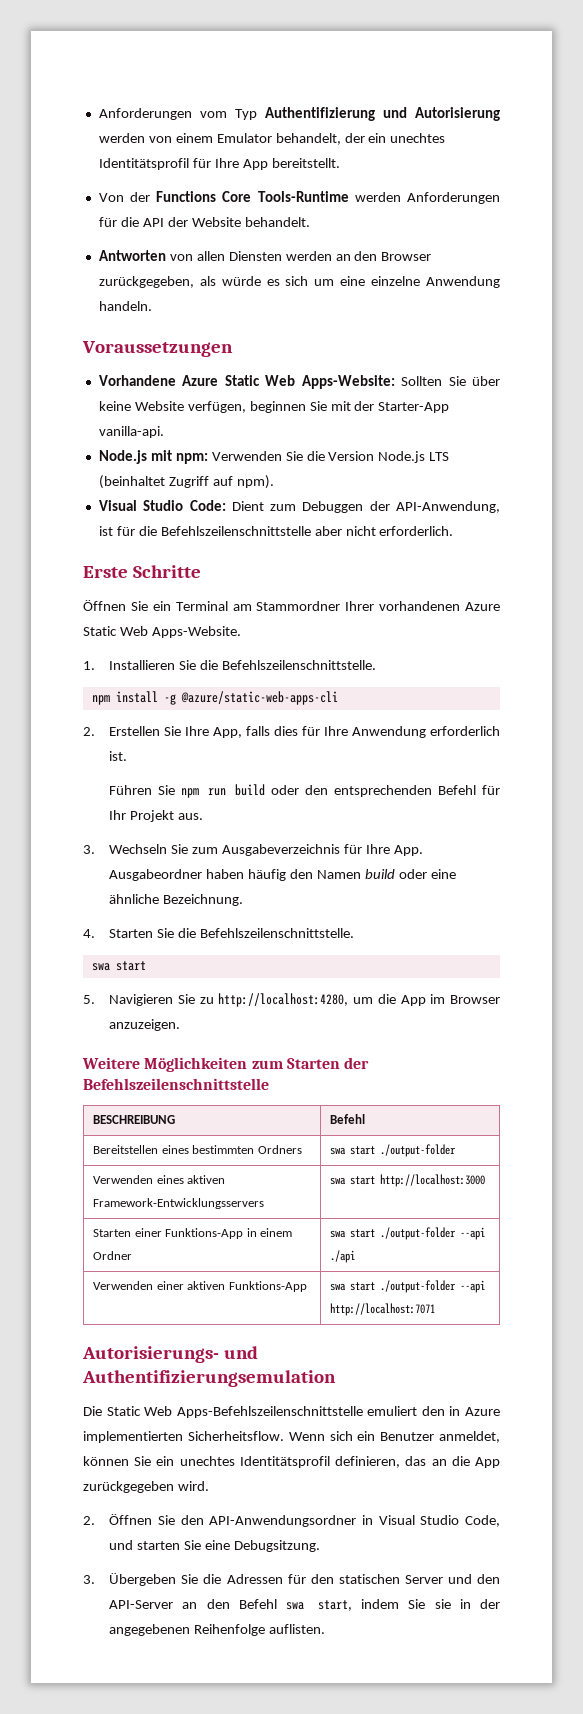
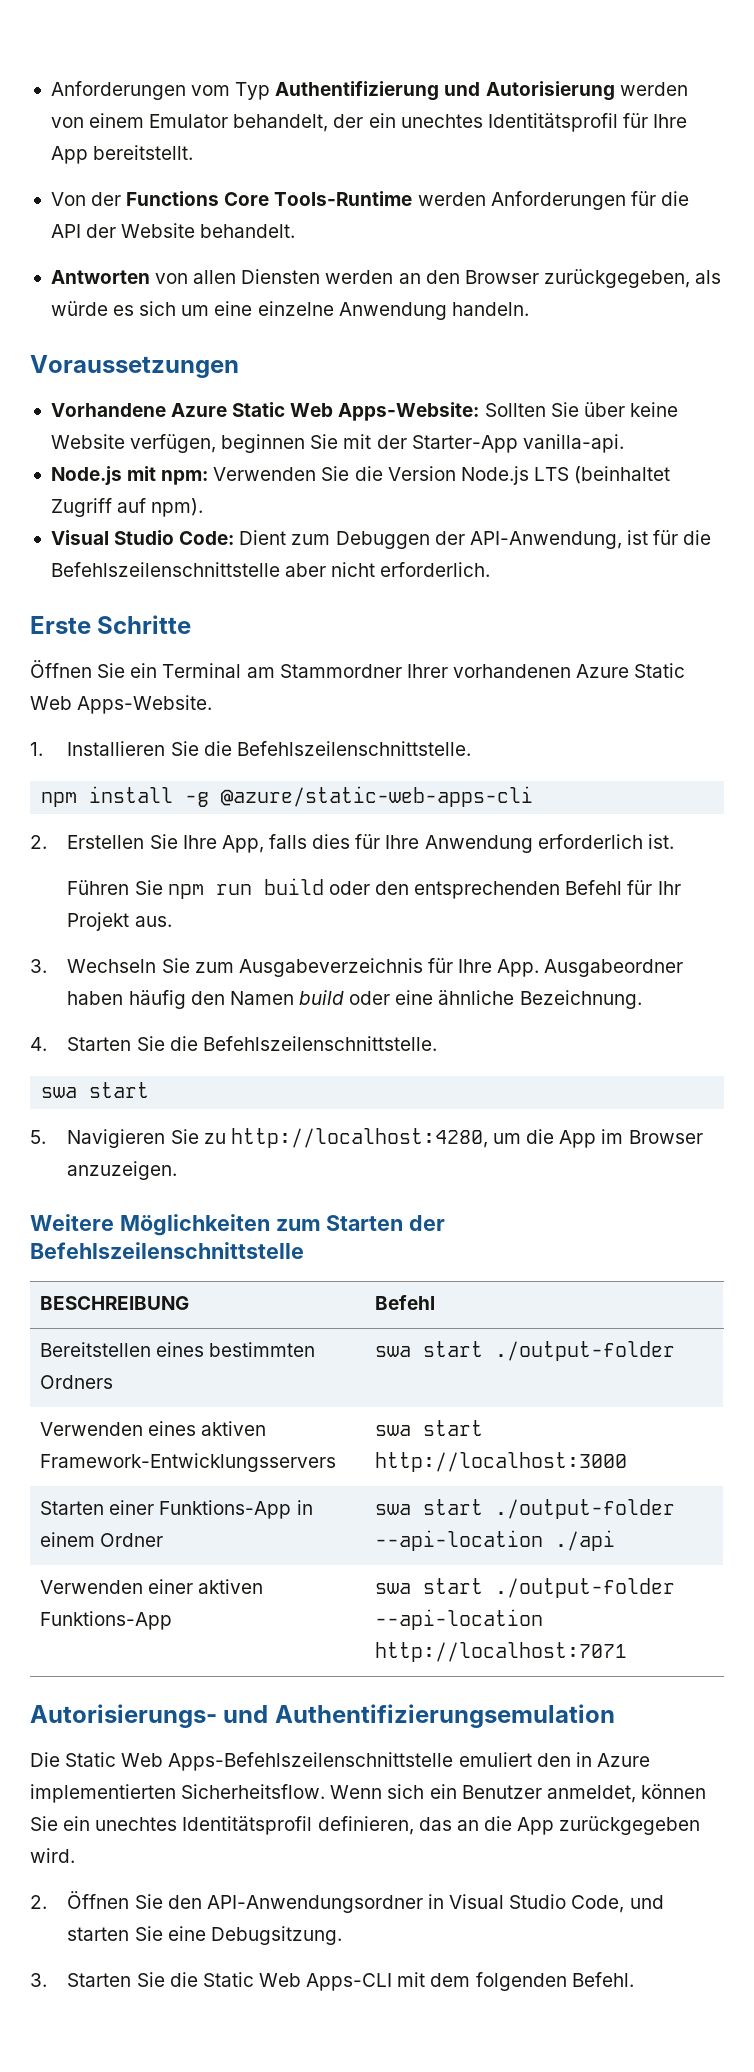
[460,1227,486,1240] --api -> [375,1530,544,1551] --api-location
[460,1280,486,1293] --api -> [375,1609,544,1630] --api-location
[109,1573,501,1586] [109,1599,501,1611] [109,1624,326,1636] Übergeben Sie die Adressen für den statischen Server und den API-Server an den Befehl swa start, indem Sie sie in der angegebenen Reihenfolge auflisten. -> [67,1972,634,1991] Starten Sie die Static Web Apps-CLI mit dem folgenden Befehl.

